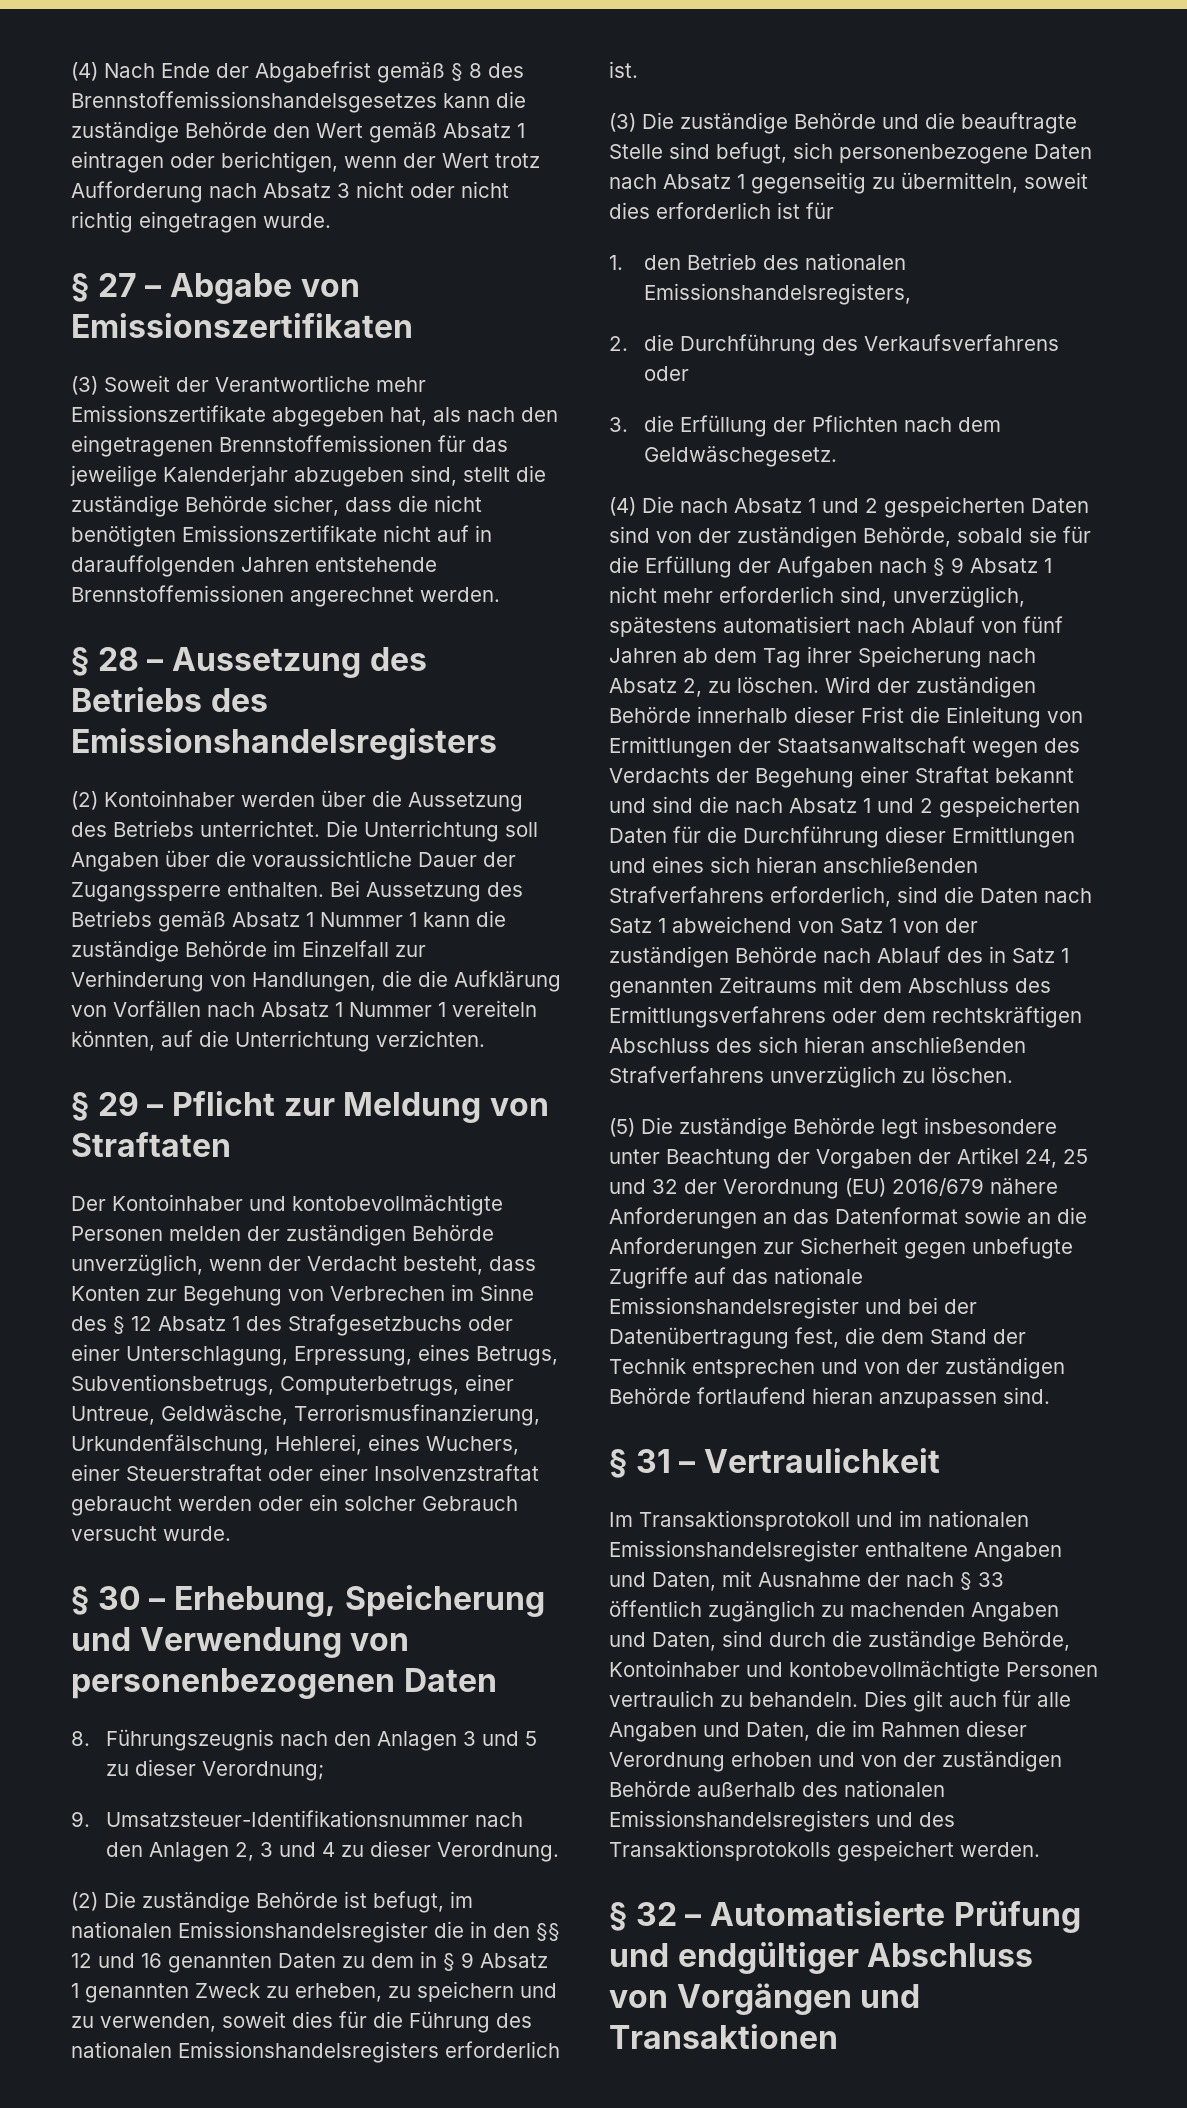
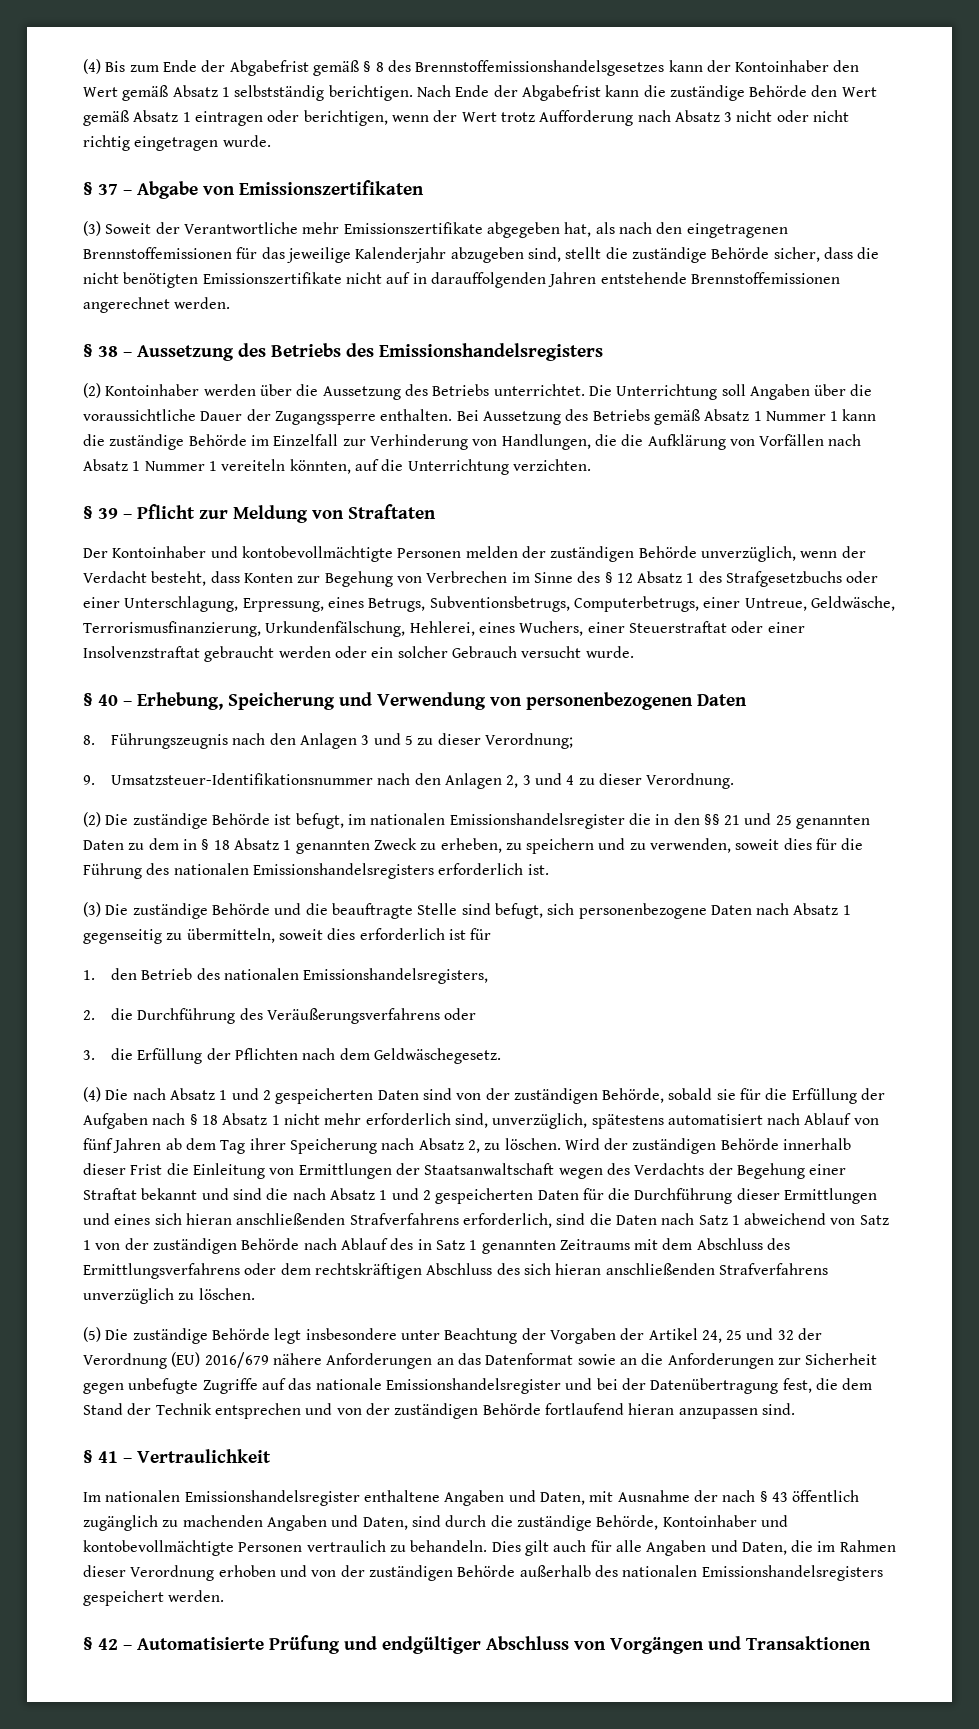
[71,62,155,81] (4) Nach -> [83,59,159,74] (4) Bis zum
(490, 100) none -> [706,60,860,72] [83,85,640,101] der Kontoinhaber den Wert gemäß Absatz 1 selbstständig berichtigen. Nach Ende der Abgabefrist kann
[97,273,137,297] 27 -> [98,184,118,195] 37
[97,647,139,671] 28 -> [98,346,118,357] 38
[97,1091,139,1116] 29 -> [98,508,118,519] 39
[97,1586,141,1610] 30 -> [98,694,118,706] 40
[71,1953,162,1968] 12 und 16 -> [724,813,792,825] 21 und 25
[461,1952,474,1968] 9 -> [213,840,230,850] 18
[863,334,1059,351] Verkaufsverfahrens -> [267,1008,441,1024] Veräußerungsverfahrens
[951,557,964,573] 9 -> [201,1115,218,1125] 18
[635,1449,671,1473] 31 -> [98,1451,118,1463] 41
[639,1510,922,1531] Transaktionsprotokoll und im -> (101, 1497) none
[978,1572,1004,1587] 33 -> [771,1492,788,1502] 43
[876,1812,955,1827] [609,1840,831,1861] und des Transaktionsprotokolls -> (883, 1573) none
[635,1902,677,1926] 32 -> [98,1638,118,1650] 42

